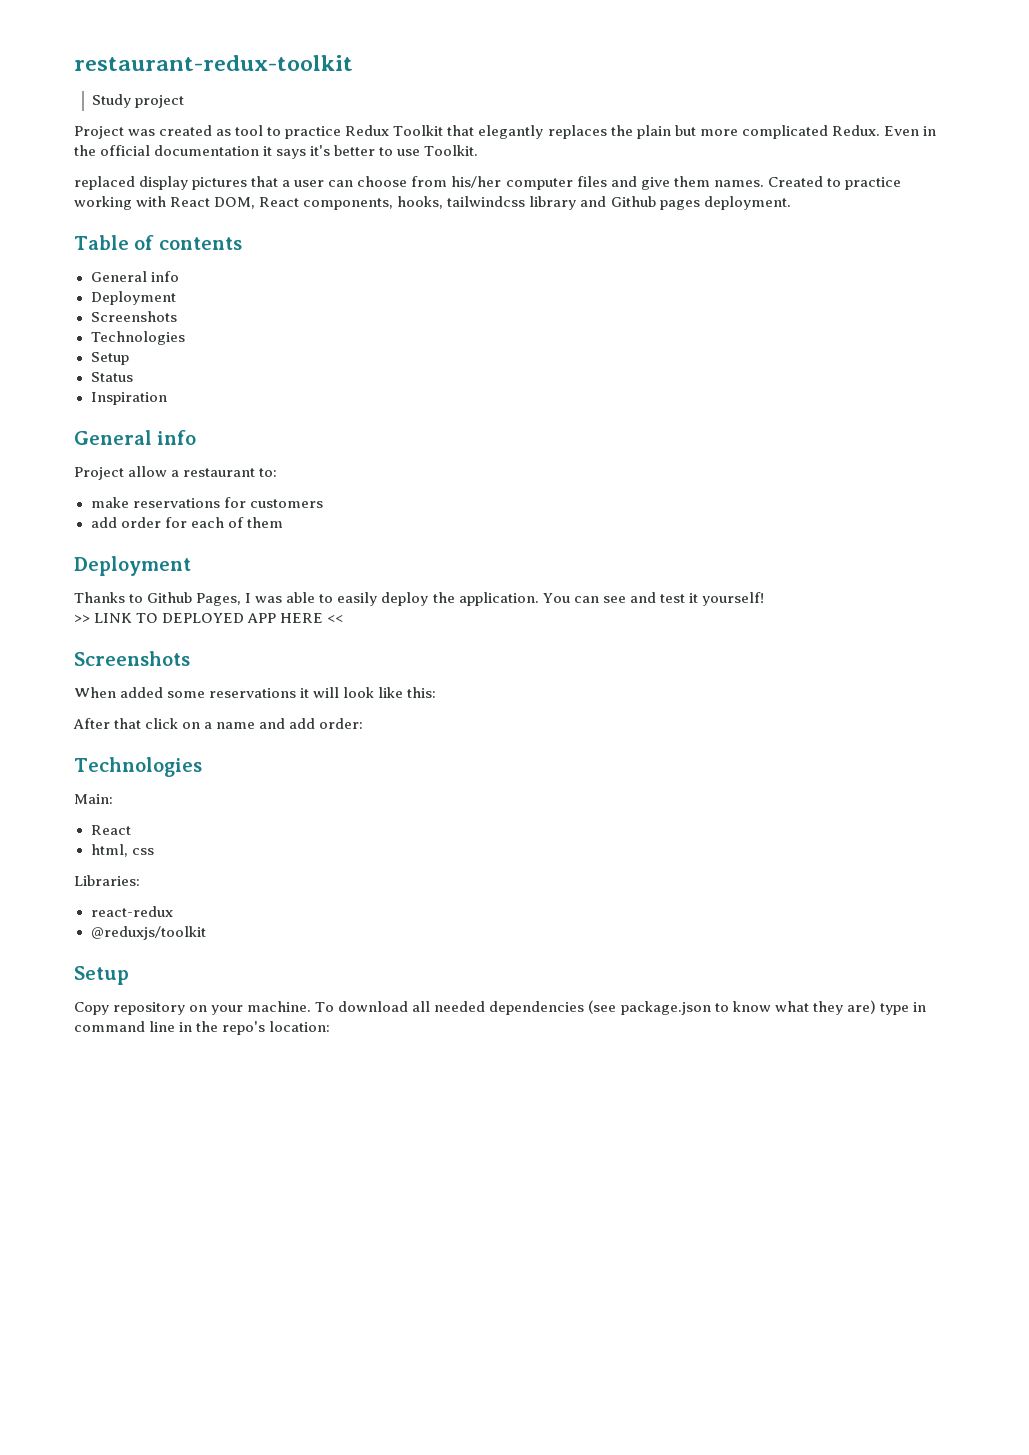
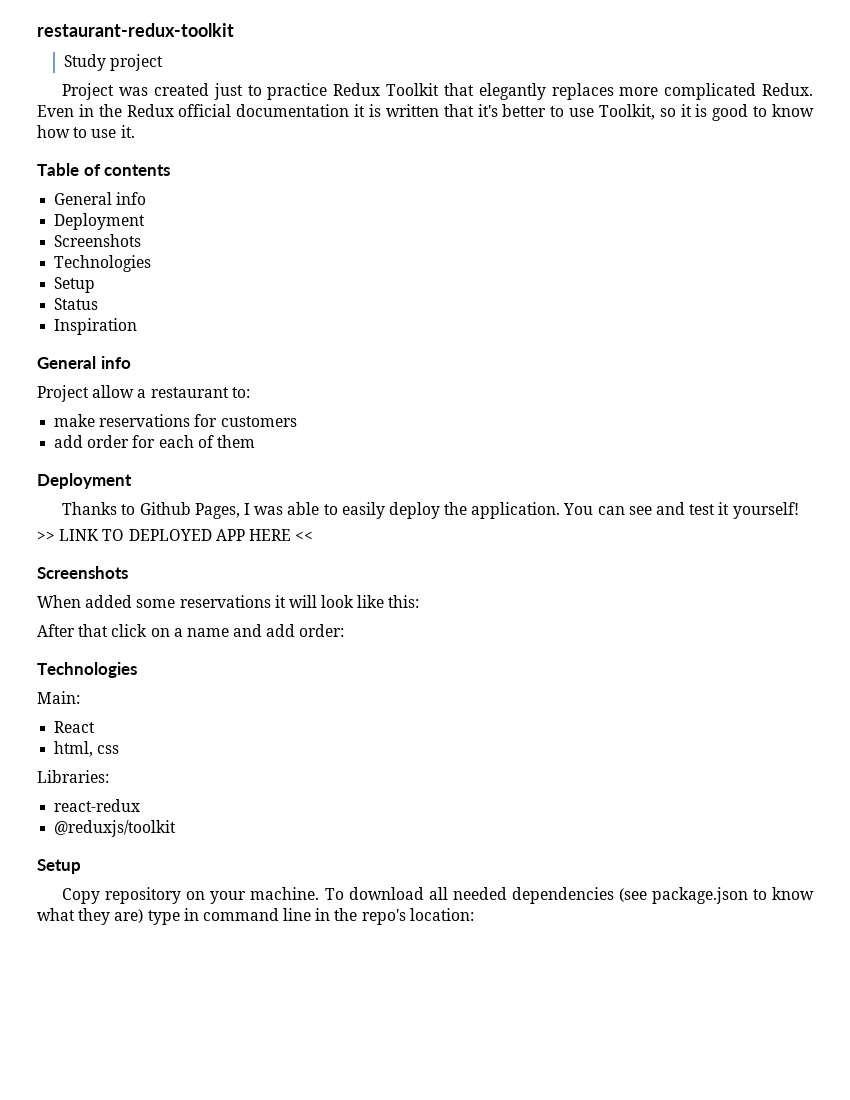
[216,125,264,136] as tool -> [213,83,243,100] just
[610,125,696,139] the plain but -> (614, 91) none
(96, 150) none -> [126,104,174,117] Redux
[276,149,307,159] says -> [368,104,474,117] is written that
[424,145,479,156] [74,176,901,190] [74,196,791,210] Toolkit. // replaced display pictures that a user can choose from his/her computer files and give them names. Created to practice working with React DOM, React components, hooks, tailwindcss library and Github pages deployment. -> [598,104,815,121] [37,125,135,138] Toolkit, so it is good to know how to use it.

